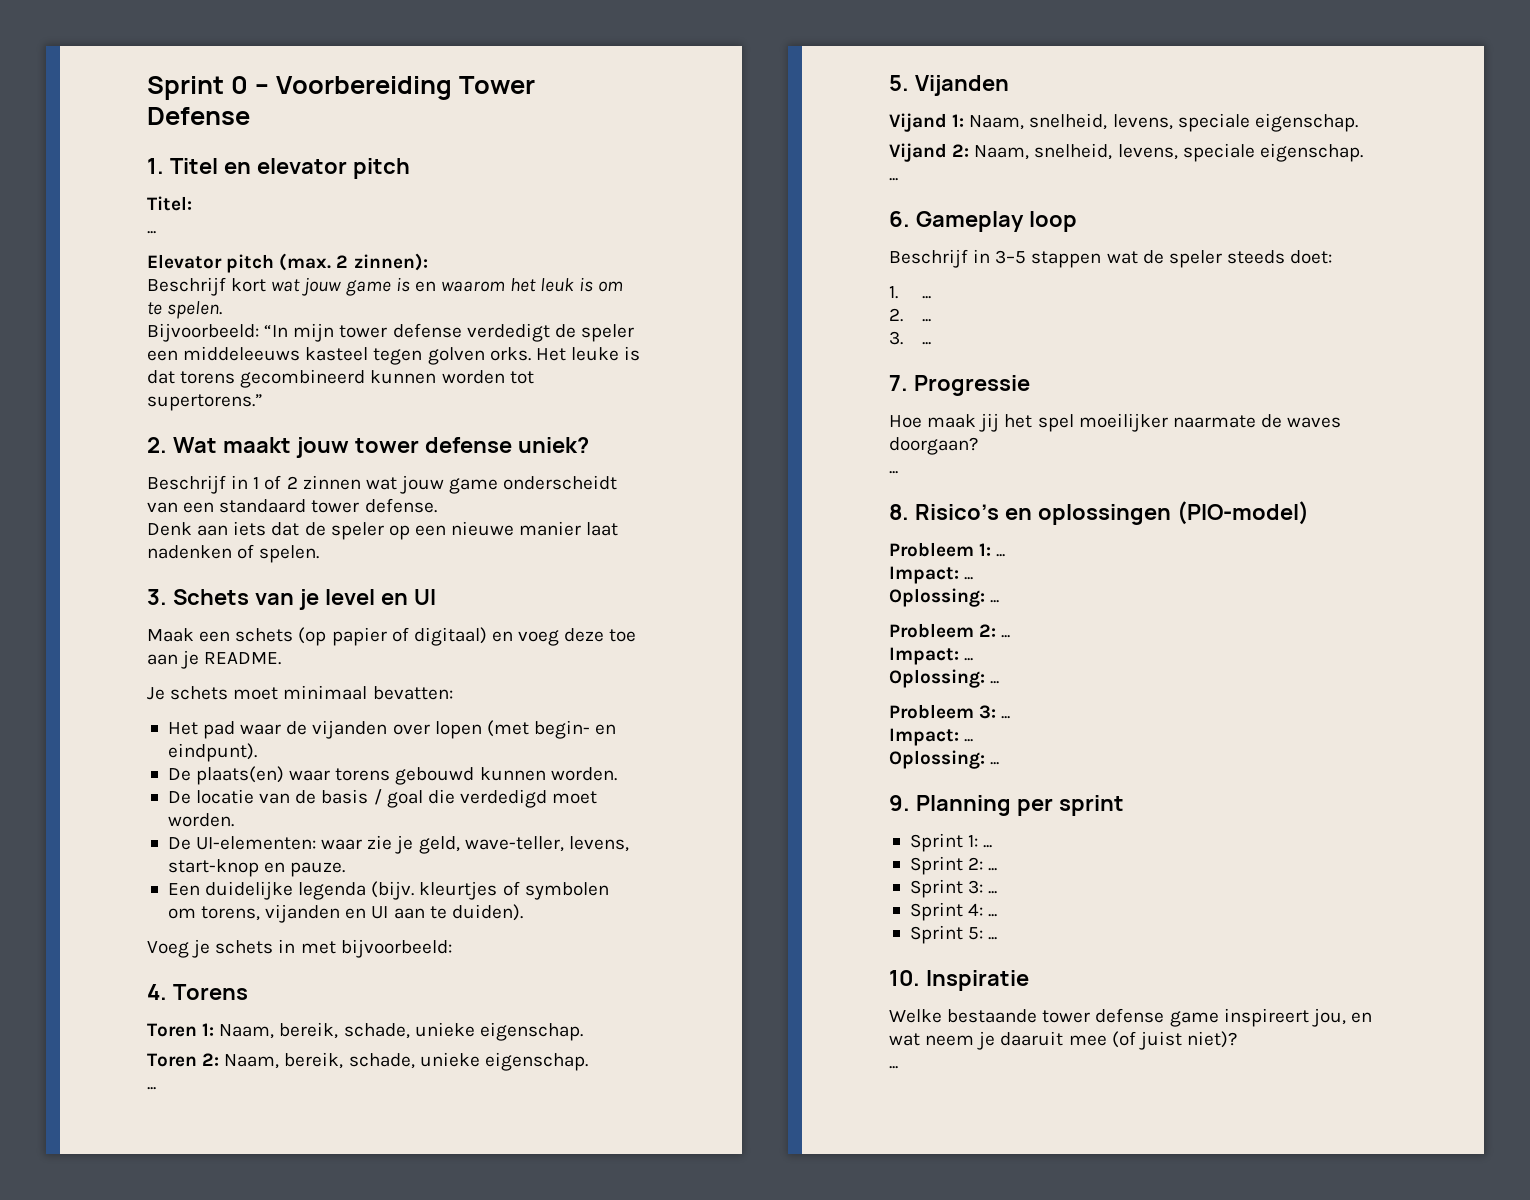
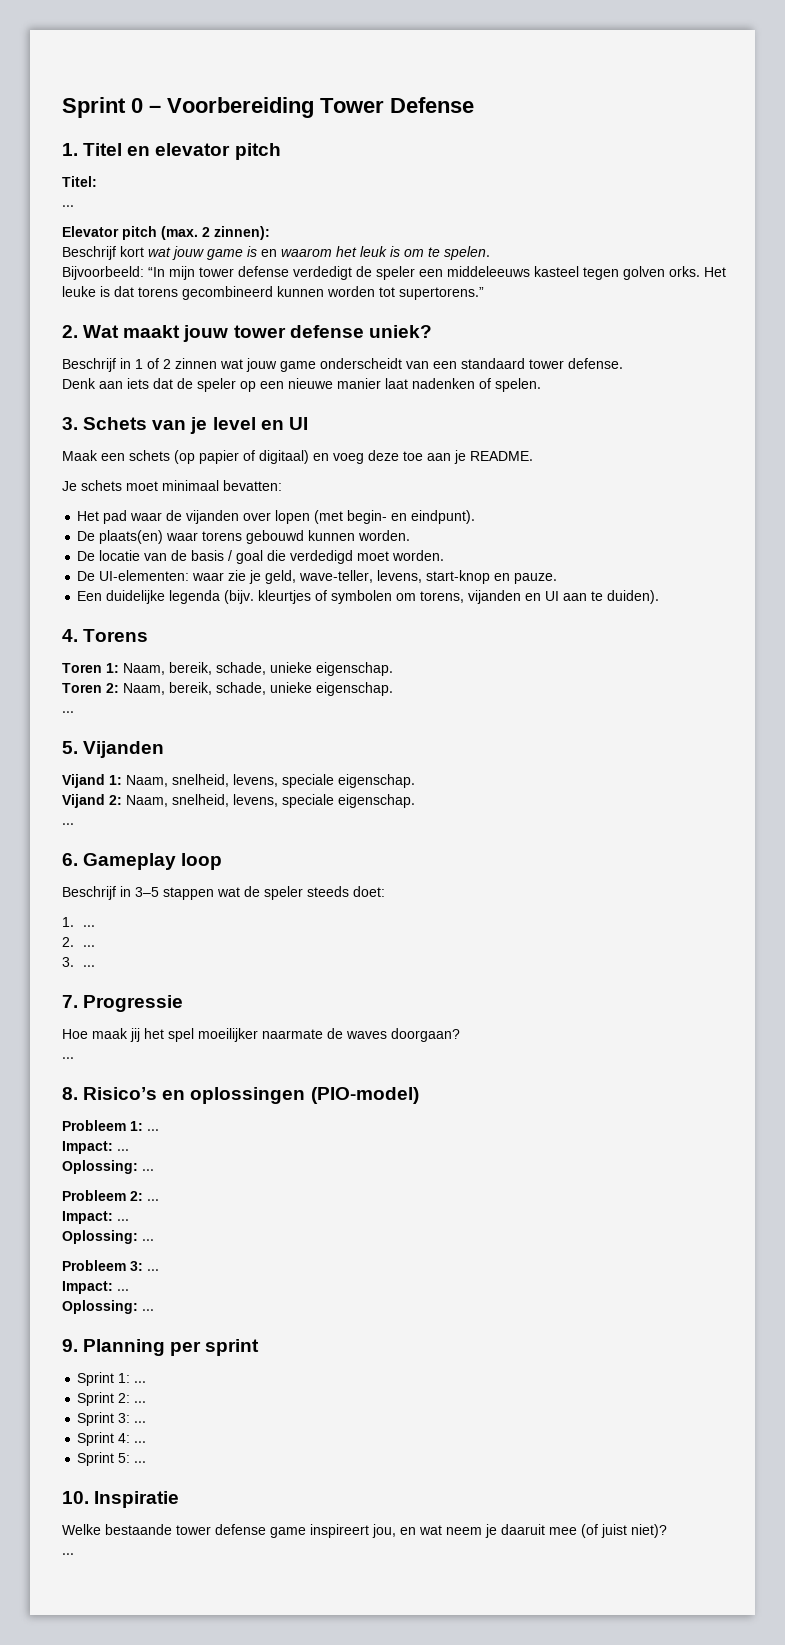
[147,939,452,958] // Voeg je schets in met bijvoorbeeld: -> (660, 597) none

